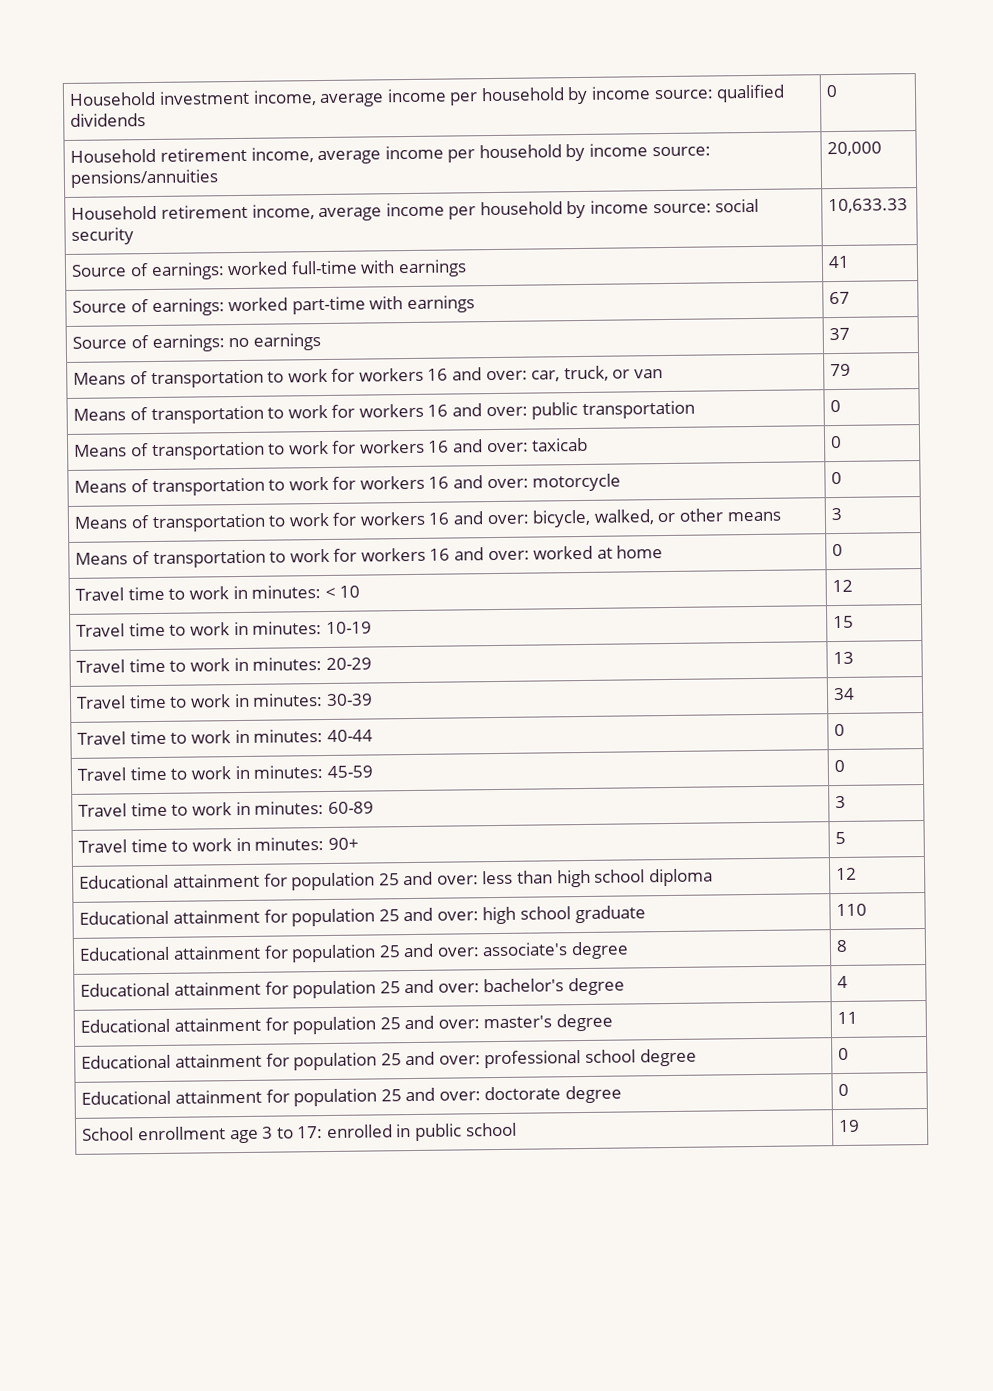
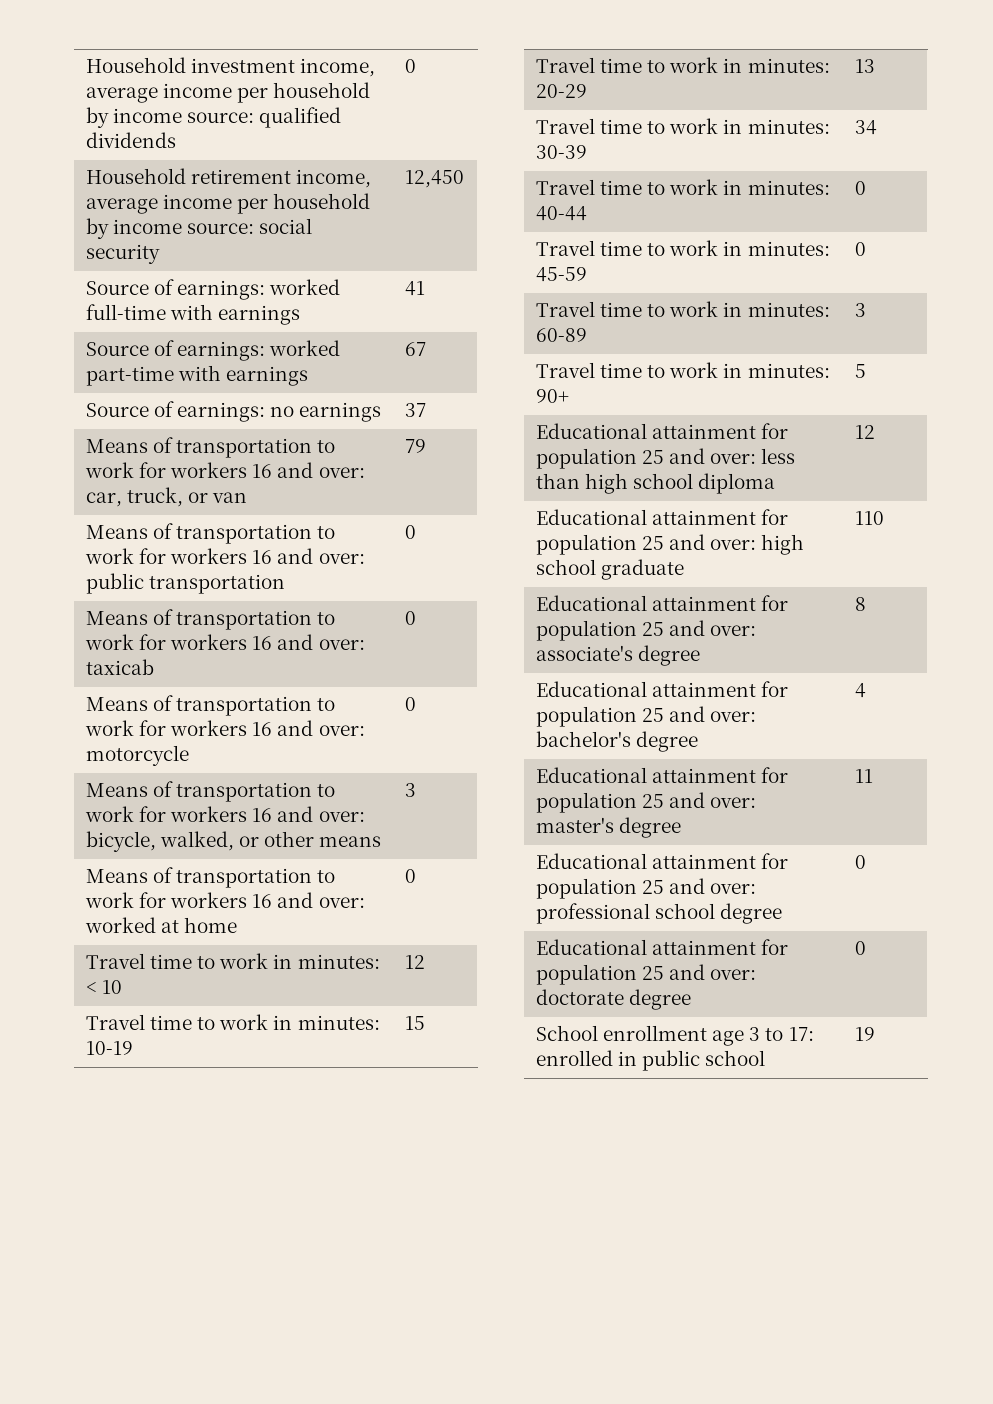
[70,143,711,165] [70,169,220,188] [827,141,883,157] // Household retirement income, average income per household by income source: pensions/annuities | 20,000 -> (416, 66) none
[828,198,909,214] 10,633.33 -> [404,170,464,188] 12,450

